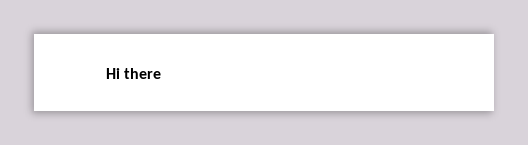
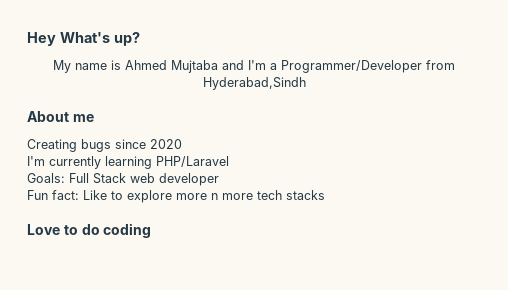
[106,68,162,79] Hi there -> [27,32,140,46] [53,60,455,73] [202,77,306,90] [27,111,94,122] [27,139,182,152] [27,156,229,169] [27,173,219,186] [27,190,325,203] [27,223,152,238] Hey What's up? // My name is Ahmed Mujtaba and I'm a Programmer/Developer from Hyderabad,Sindh // About me // Creating bugs since 2020 // I'm currently learning PHP/Laravel // Goals: Full Stack web developer // Fun fact: Like to explore more n more tech stacks // Love to do coding

